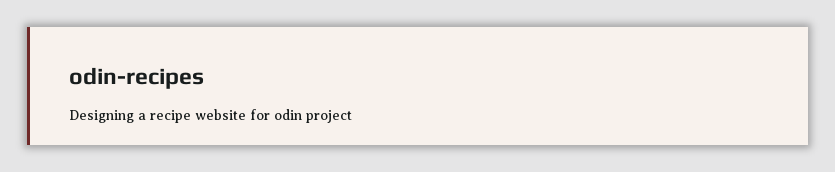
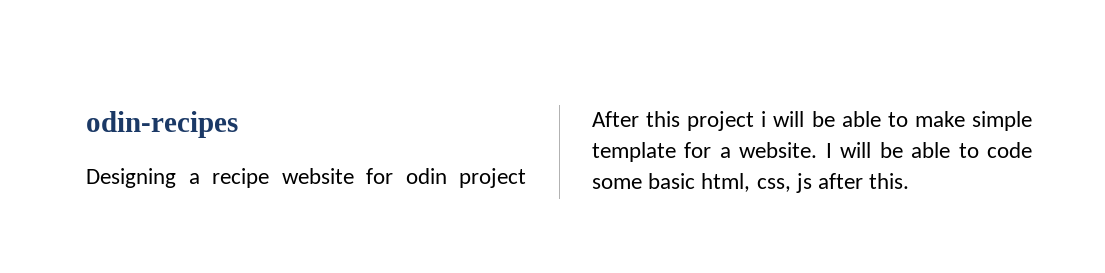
(352, 116) none -> [592,111,1032,131] [592,142,1032,162] [592,173,910,193] After this project i will be able to make simple template for a website. I will be able to code some basic html, css, js after this.

